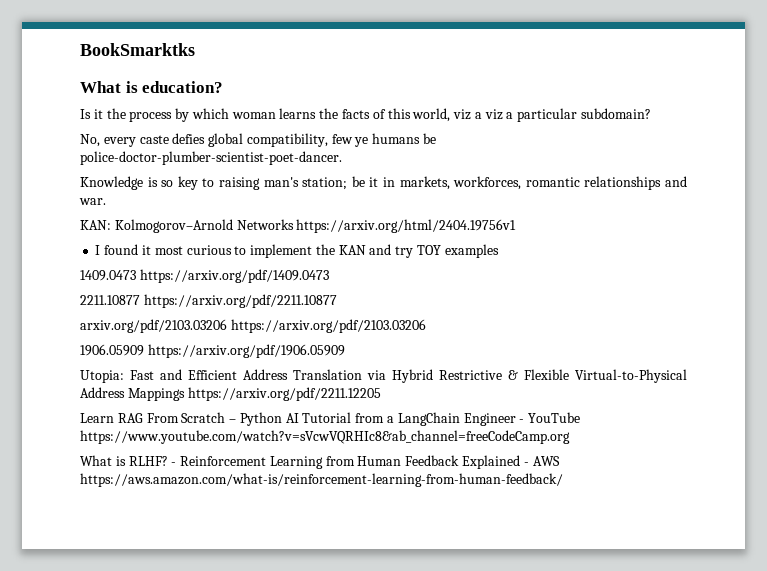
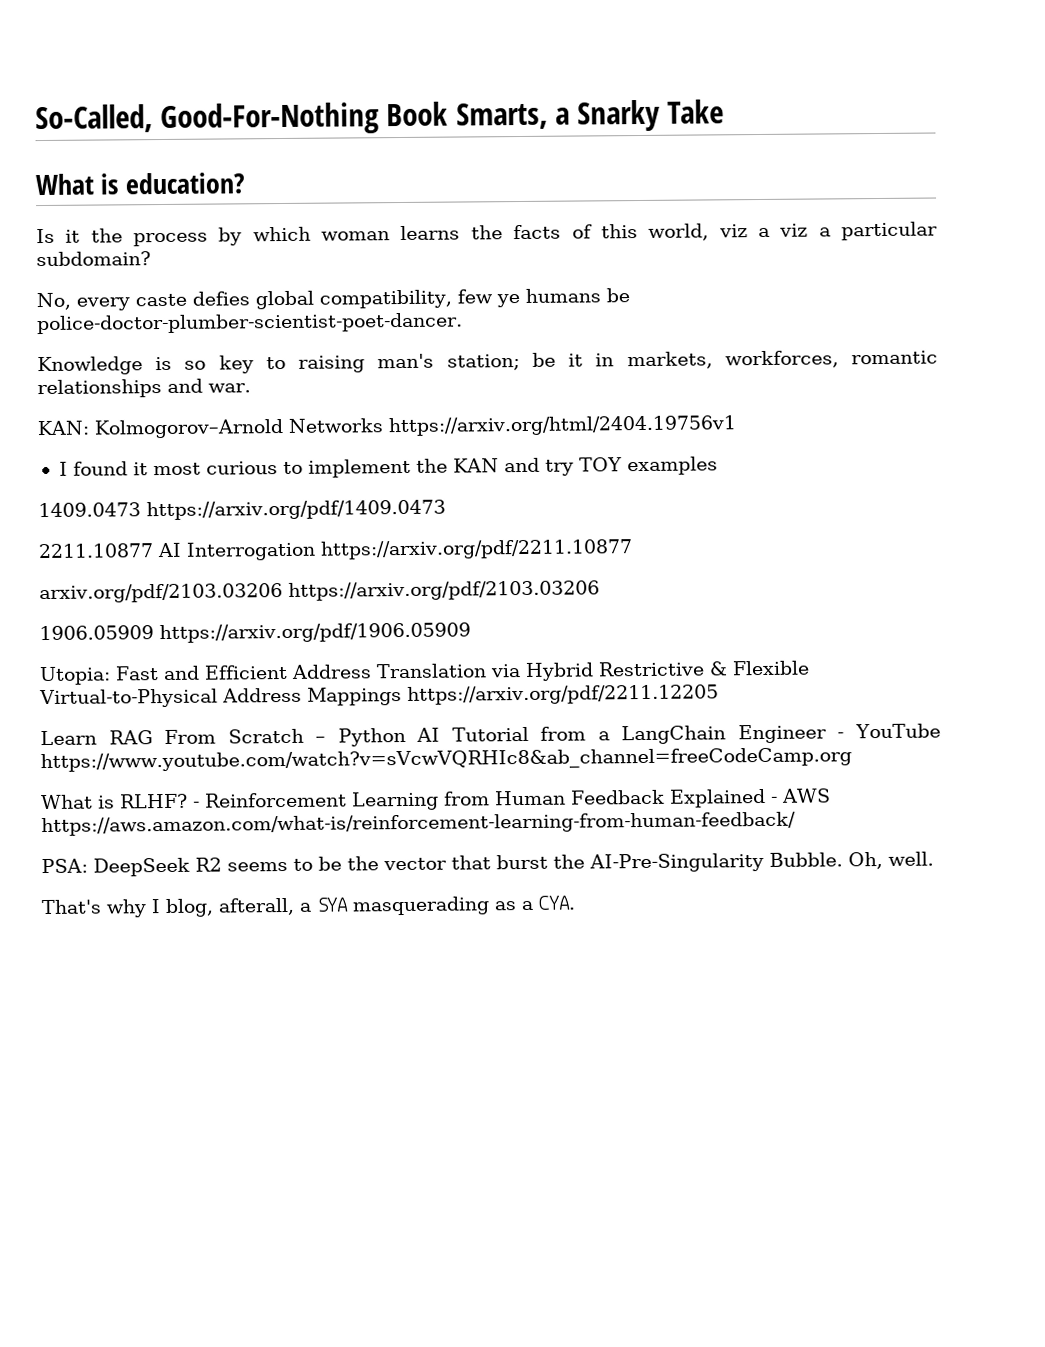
[80,43,195,56] BookSmarktks -> [35,99,725,136] So-Called, Good-For-Nothing Book Smarts, a Snarky Take
(140, 300) none -> [157,541,316,561] AI Interrogation
(563, 480) none -> [41,851,934,877] [41,895,575,918] // PSA: DeepSeek R2 seems to be the vector that burst the AI-Pre-Singularity Bubble. Oh, well. // That's why I blog, afterall, a SYA masquerading as a CYA.

